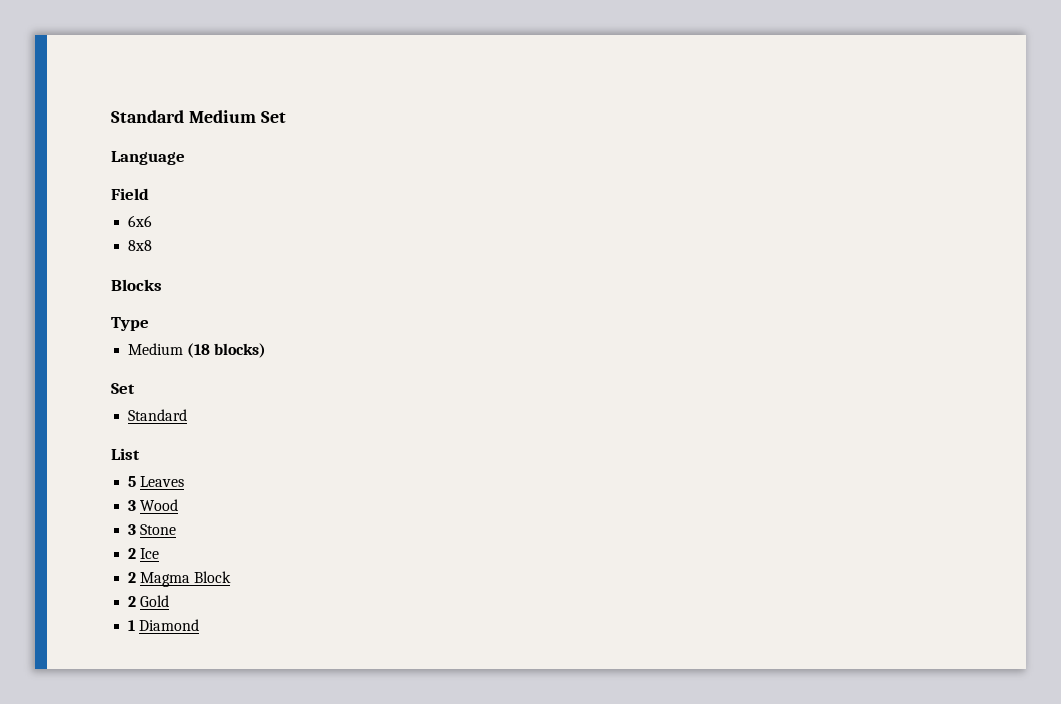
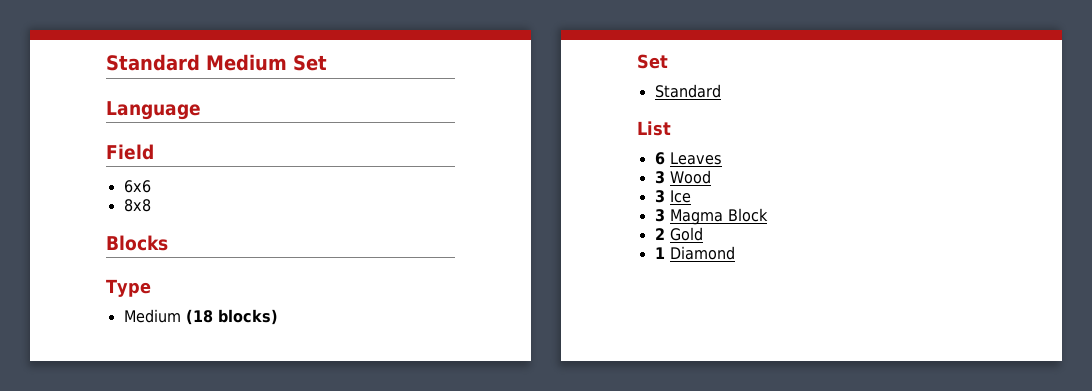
[128,476,137,487] 5 -> [654,152,665,165] 6
[140,524,177,535] [128,548,137,559] Stone // 2 -> (665, 196) none
[128,572,137,583] 2 -> [654,209,665,222] 3

